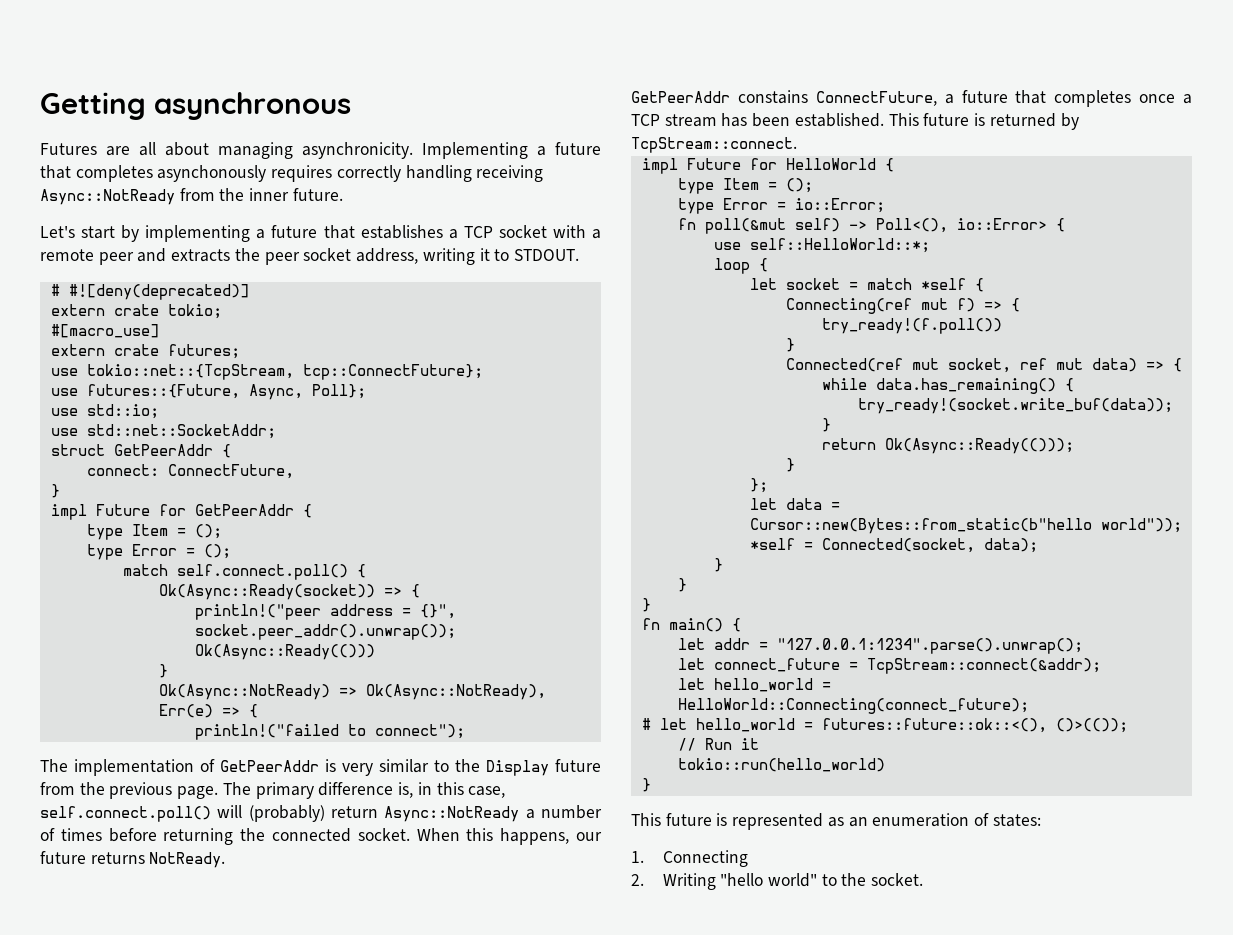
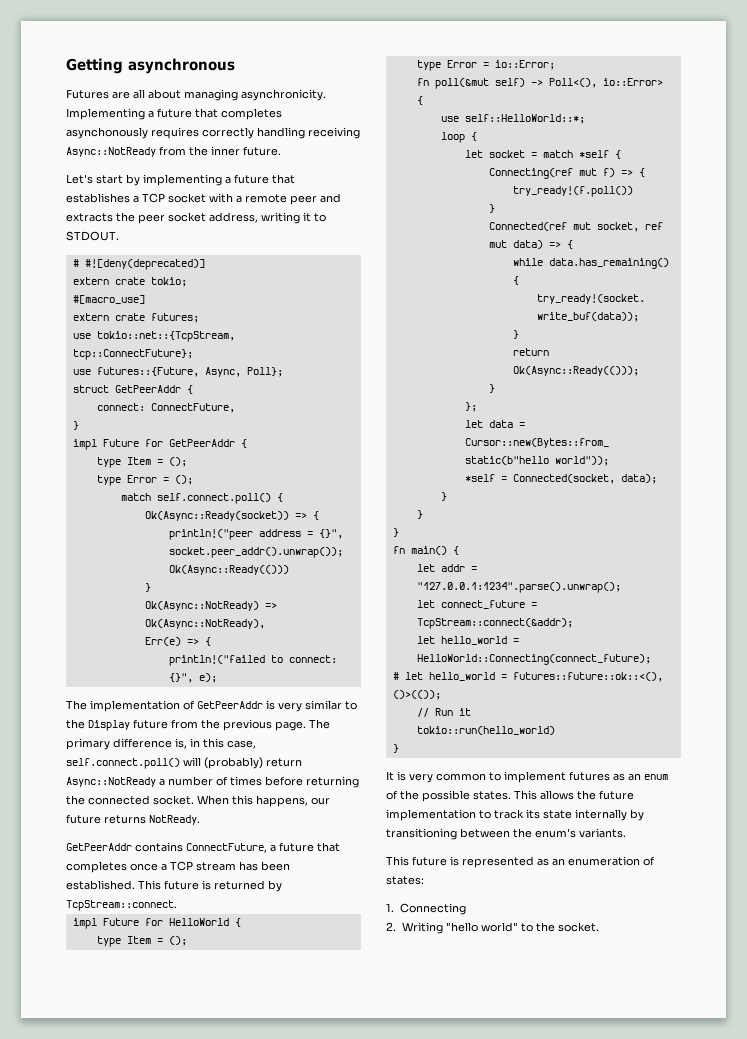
[50,404,159,419] [50,424,276,439] // use std::io; // use std::net::SocketAddr; -> (283, 372) none
[374,724,465,739] connect"); -> [288,655,337,663] [168,673,217,683] connect: {}", e);
[737,90,808,104] constains -> [135,842,183,852] contains
(651, 785) none -> [386,771,668,783] [386,790,634,802] [386,809,644,821] [386,828,626,840] // It is very common to implement futures as an enum of the possible states. This allows the future implementation to track its state internally by transitioning between the enum's variants.

